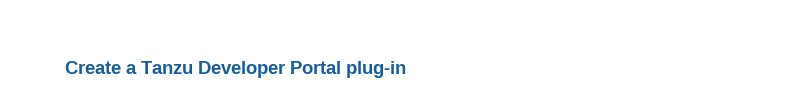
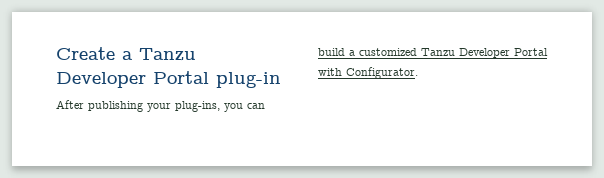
(406, 69) none -> [56,100,265,112] [318,48,548,58] [318,67,418,79] // After publishing your plug-ins, you can build a customized Tanzu Developer Portal with Configurator.

